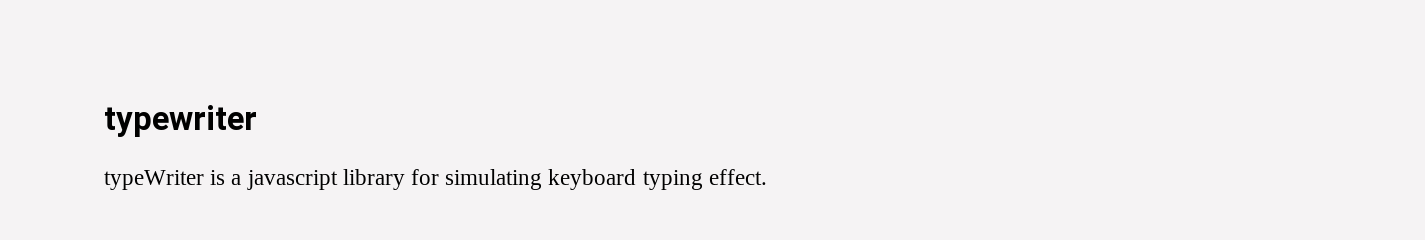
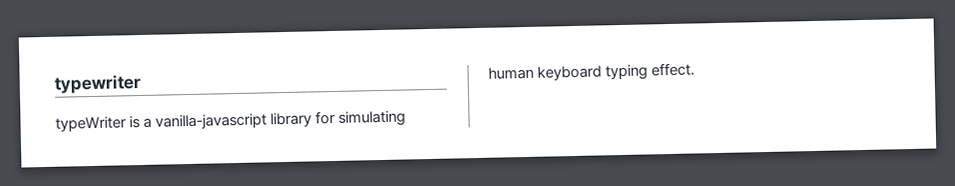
[246,170,338,190] javascript -> [155,113,268,130] vanilla-javascript
(543, 179) none -> [488,66,534,80] human

